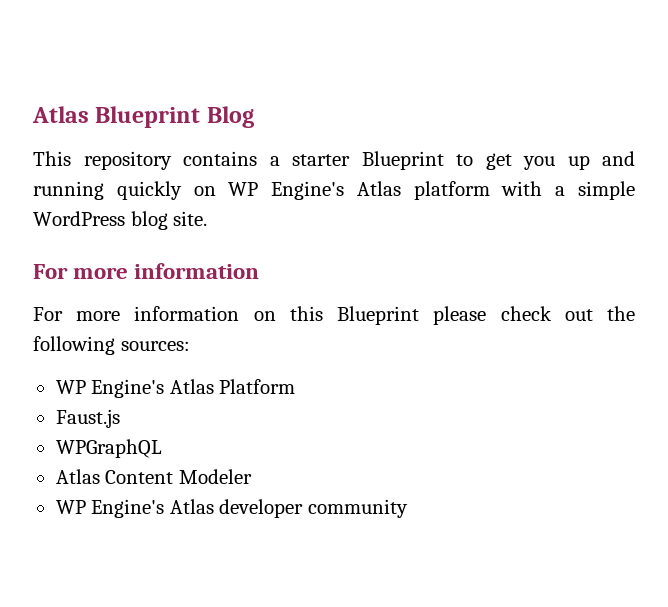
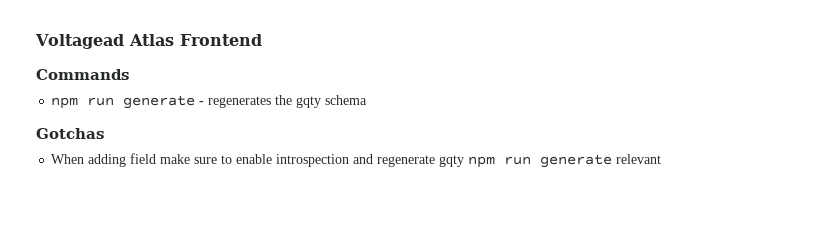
[32,106,254,128] [33,151,635,170] [33,181,635,200] [33,211,208,230] [33,263,260,279] [33,306,635,325] [33,336,190,355] [55,379,296,398] [55,409,120,428] [55,439,162,458] [55,469,252,484] [55,499,408,518] Atlas Blueprint Blog // This repository contains a starter Blueprint to get you up and running quickly on WP Engine's Atlas platform with a simple WordPress blog site. // For more information // For more information on this Blueprint please check out the following sources: // WP Engine's Atlas Platform // Faust.js // WPGraphQL // Atlas Content Modeler // WP Engine's Atlas developer community -> [35,34,262,49] [36,69,129,80] [51,95,368,109] [36,128,104,139] [51,153,662,168] Voltagead Atlas Frontend // Commands // npm run generate - regenerates the gqty schema // Gotchas // When adding field make sure to enable introspection and regenerate gqty npm run generate relevant

